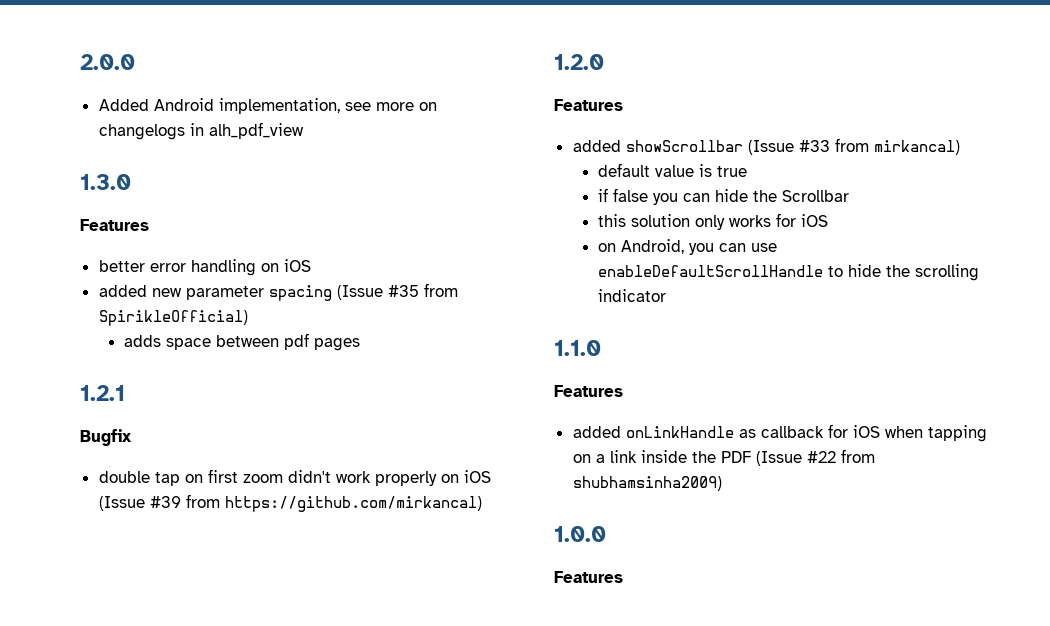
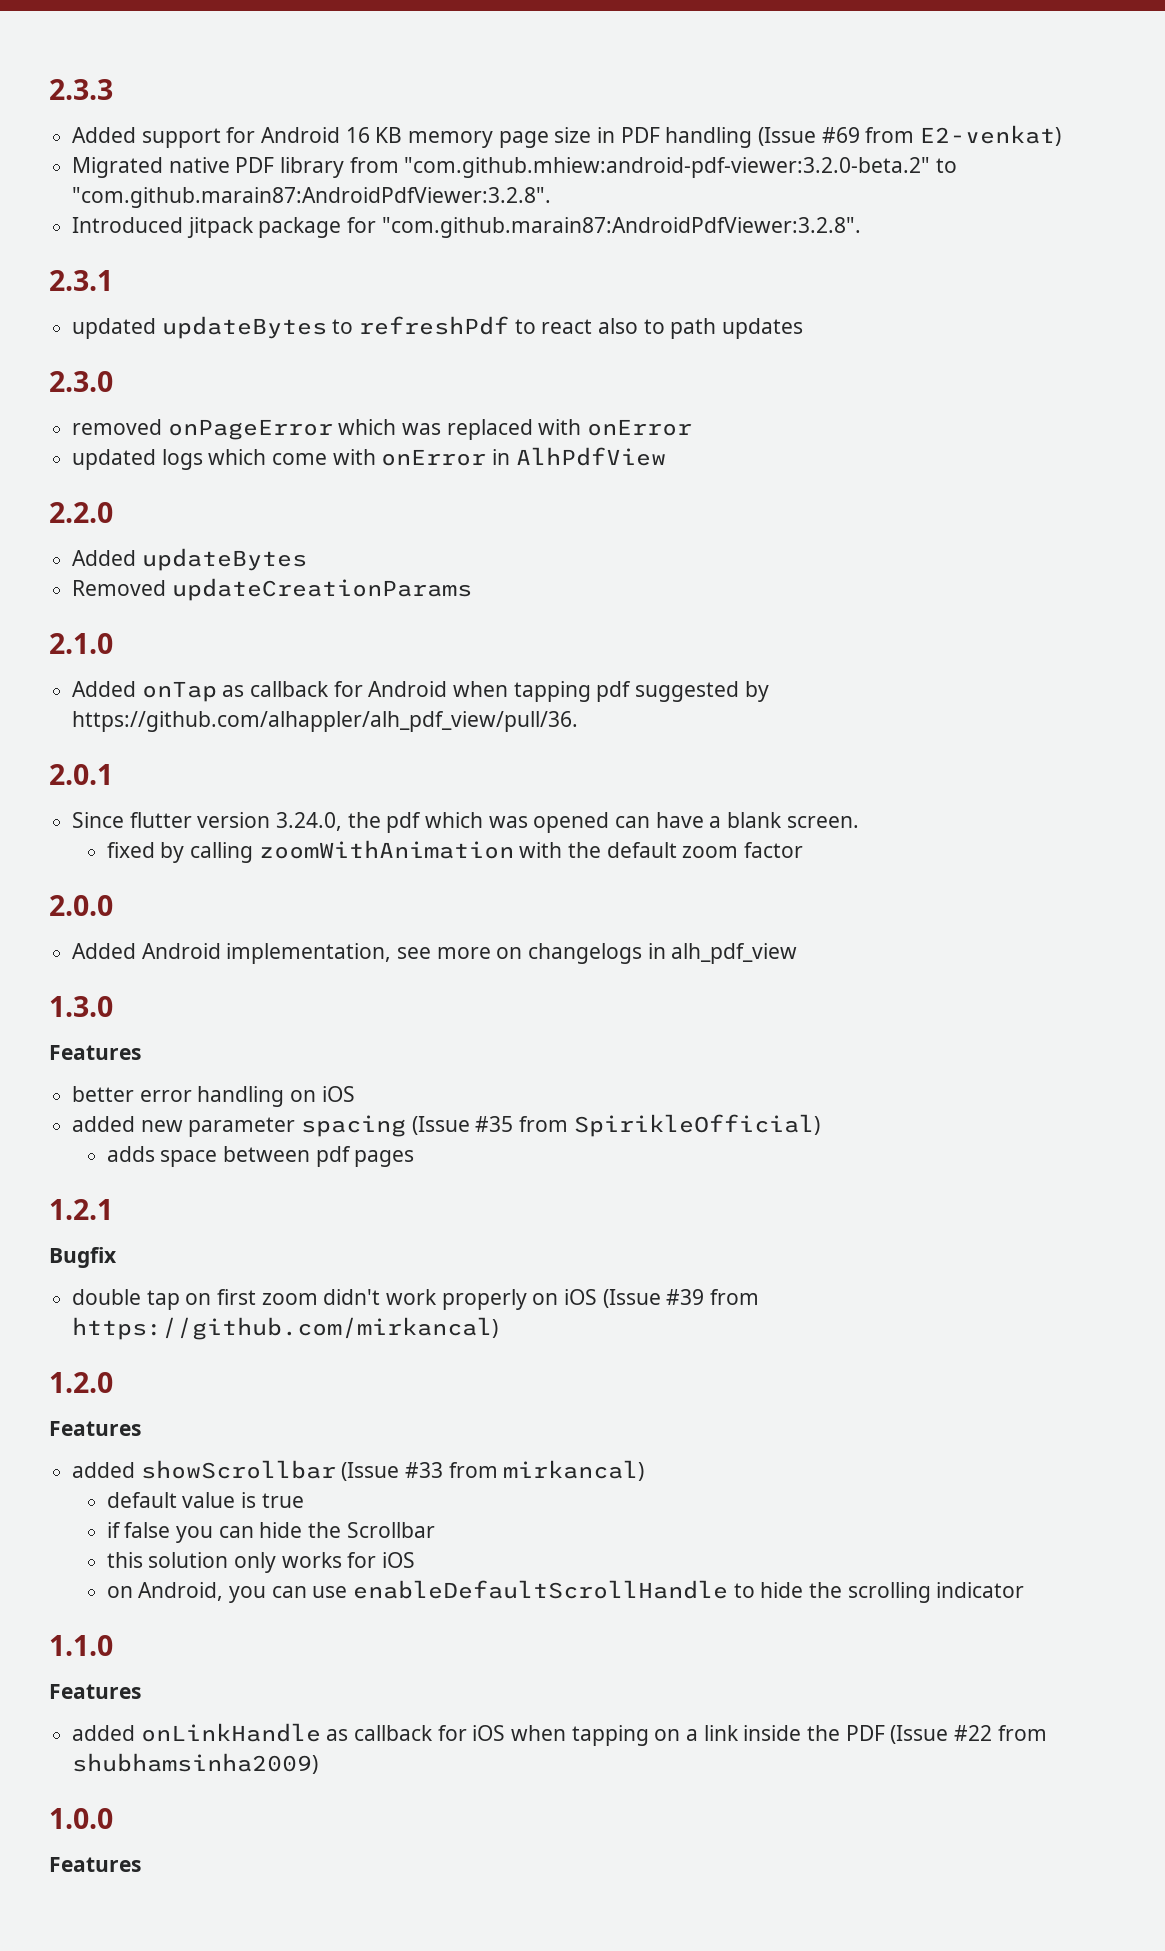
(80, 62) none -> [49,79,113,100] [72,125,1062,148] [72,157,958,178] [72,187,552,208] [72,217,861,238] [49,270,113,291] [72,316,804,339] [49,371,113,392] [72,419,693,440] [72,447,666,470] [49,502,113,523] [72,548,307,571] [72,578,472,601] [49,633,113,654] [72,681,769,702] [72,711,579,732] [49,764,113,785] [72,812,859,833] [106,840,803,863] 2.3.3 // Added support for Android 16 KB memory page size in PDF handling (Issue #69 from E2-venkat) // Migrated native PDF library from "com.github.mhiew:android-pdf-viewer:3.2.0-beta.2" to "com.github.marain87:AndroidPdfViewer:3.2.8". // Introduced jitpack package for "com.github.marain87:AndroidPdfViewer:3.2.8". // 2.3.1 // updated updateBytes to refreshPdf to react also to path updates // 2.3.0 // removed onPageError which was replaced with onError // updated logs which come with onError in AlhPdfView // 2.2.0 // Added updateBytes // Removed updateCreationParams // 2.1.0 // Added onTap as callback for Android when tapping pdf suggested by https://github.com/alhappler/alh_pdf_view/pull/36. // 2.0.1 // Since flutter version 3.24.0, the pdf which was opened can have a blank screen. // fixed by calling zoomWithAnimation with the default zoom factor //

